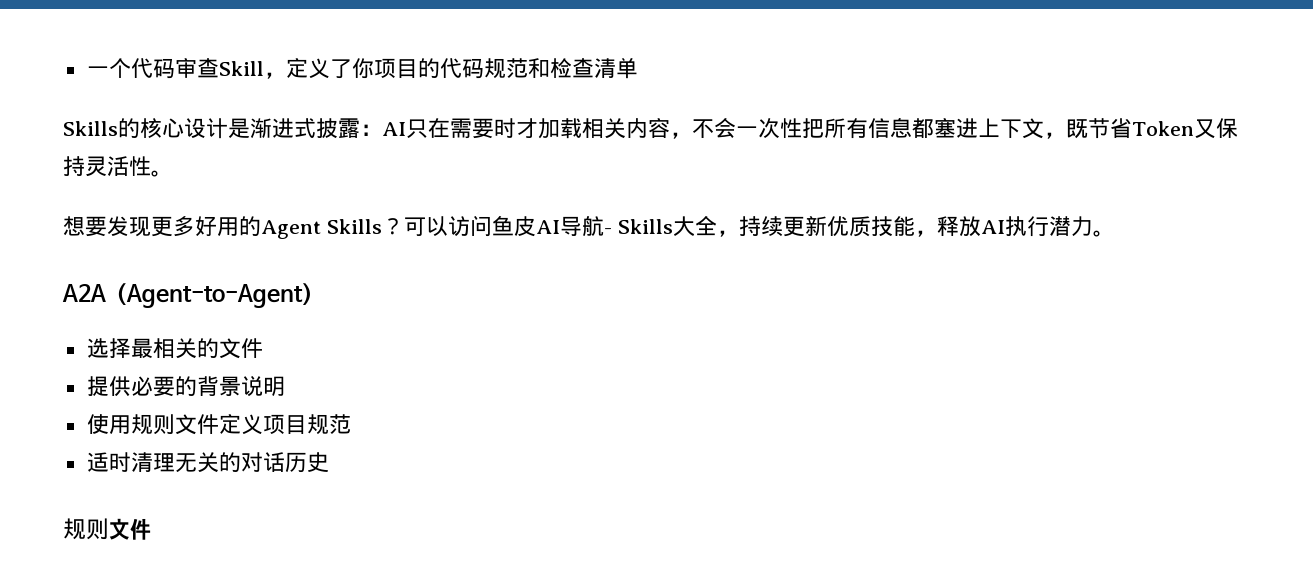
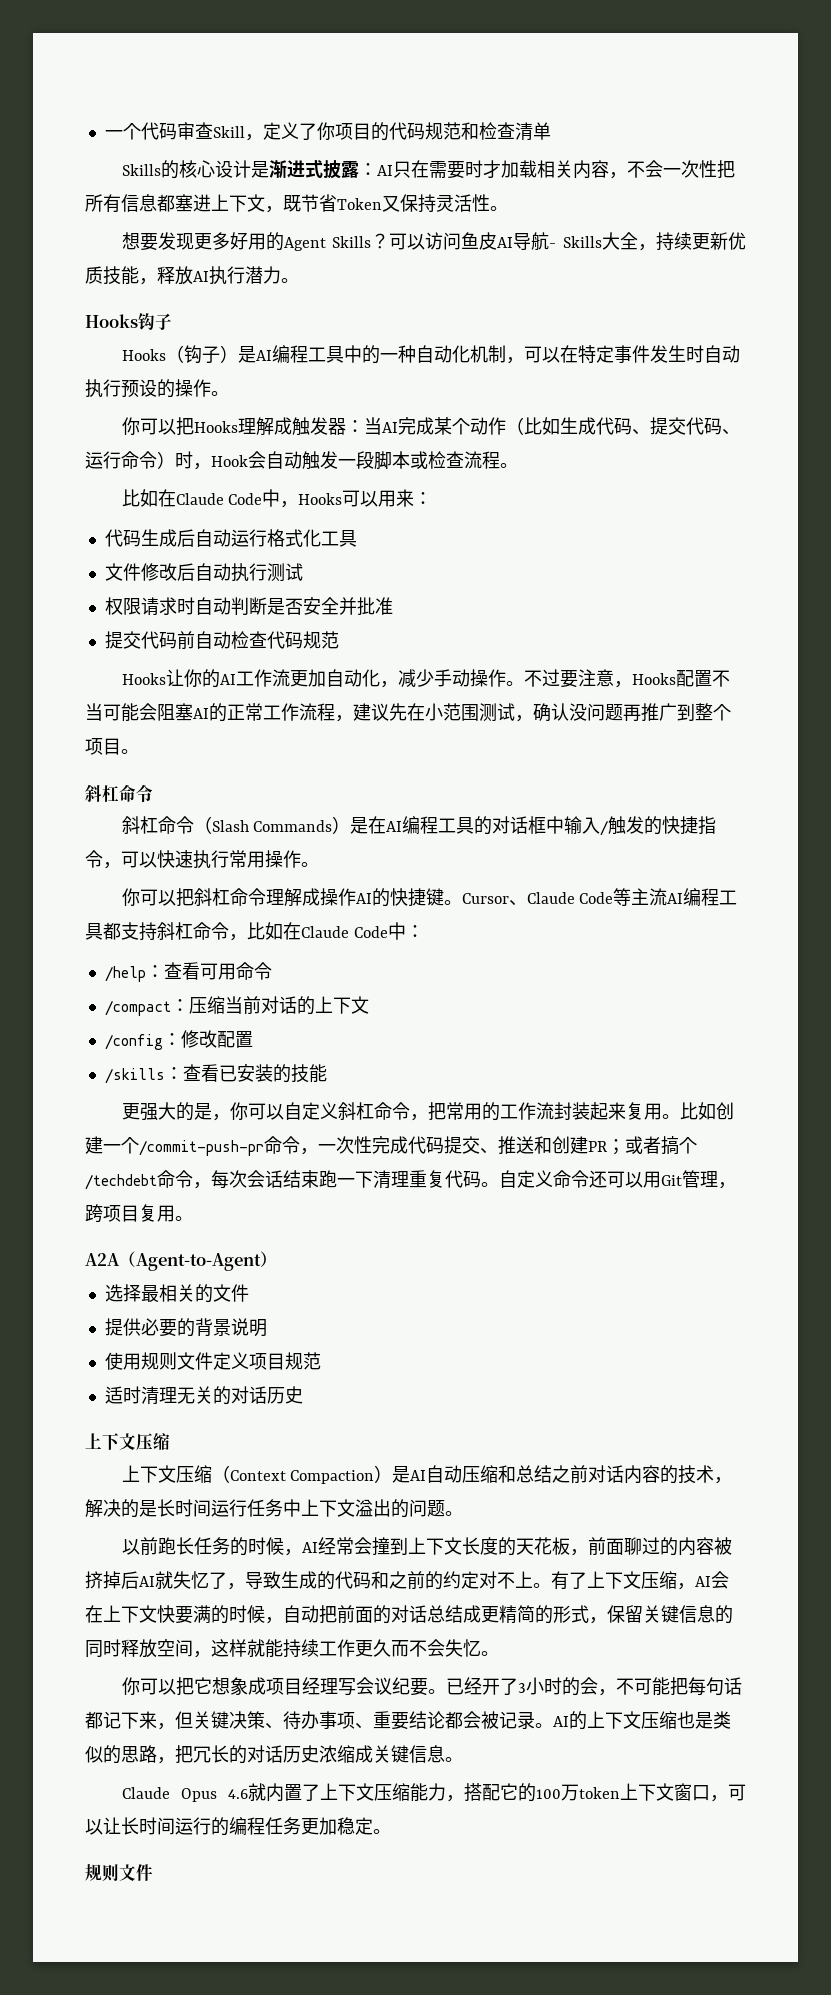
(1115, 233) none -> [85,313,172,330] [121,345,740,364] [85,379,229,398] [121,417,740,436] [85,451,518,470] [121,489,433,508] [104,529,357,547] [104,563,303,582] [104,597,393,616] [104,631,339,649] [121,669,730,688] [85,703,731,722] [85,738,139,755] [85,784,153,803] [121,816,717,836] [85,850,319,869] [121,888,738,907] [85,922,424,941] [104,962,272,982] [104,996,369,1016] [104,1030,253,1050] [104,1064,327,1084] [121,1102,734,1121] [85,1136,697,1156] [85,1170,736,1190] [85,1204,193,1223] // Hooks钩子 // Hooks（钩子）是AI编程工具中的一种自动化机制，可以在特定事件发生时自动执行预设的操作。 // 你可以把Hooks理解成触发器：当AI完成某个动作（比如生成代码、提交代码、运行命令）时，Hook会自动触发一段脚本或检查流程。 // 比如在Claude Code中，Hooks可以用来： // 代码生成后自动运行格式化工具 // 文件修改后自动执行测试 // 权限请求时自动判断是否安全并批准 // 提交代码前自动检查代码规范 // Hooks让你的AI工作流更加自动化，减少手动操作。不过要注意，Hooks配置不当可能会阻塞AI的正常工作流程，建议先在小范围测试，确认没问题再推广到整个项目。 // 斜杠命令 // 斜杠命令（Slash Commands）是在AI编程工具的对话框中输入/触发的快捷指令，可以快速执行常用操作。 // 你可以把斜杠命令理解成操作AI的快捷键。Cursor、Claude Code等主流AI编程工具都支持斜杠命令，比如在Claude Code中： // /help：查看可用命令 // /compact：压缩当前对话的上下文 // /config：修改配置 // /skills：查看已安装的技能 // 更强大的是，你可以自定义斜杠命令，把常用的工作流封装起来复用。比如创建一个/commit-push-pr命令，一次性完成代码提交、推送和创建PR；或者搞个/techdebt命令，每次会话结束跑一下清理重复代码。自定义命令还可以用Git管理，跨项目复用。
(329, 462) none -> [85,1433,170,1450] [121,1465,733,1484] [85,1499,463,1518] [121,1537,732,1556] [85,1571,729,1590] [85,1605,733,1624] [85,1639,499,1658] [121,1677,742,1696] [85,1711,731,1730] [85,1745,463,1764] [121,1783,746,1802] [85,1817,391,1836] // 上下文压缩 // 上下文压缩（Context Compaction）是AI自动压缩和总结之前对话内容的技术，解决的是长时间运行任务中上下文溢出的问题。 // 以前跑长任务的时候，AI经常会撞到上下文长度的天花板，前面聊过的内容被挤掉后AI就失忆了，导致生成的代码和之前的约定对不上。有了上下文压缩，AI会在上下文快要满的时候，自动把前面的对话总结成更精简的形式，保留关键信息的同时释放空间，这样就能持续工作更久而不会失忆。 // 你可以把它想象成项目经理写会议纪要。已经开了3小时的会，不可能把每句话都记下来，但关键决策、待办事项、重要结论都会被记录。AI的上下文压缩也是类似的思路，把冗长的对话历史浓缩成关键信息。 // Claude Opus 4.6就内置了上下文压缩能力，搭配它的100万token上下文窗口，可以让长时间运行的编程任务更加稳定。

